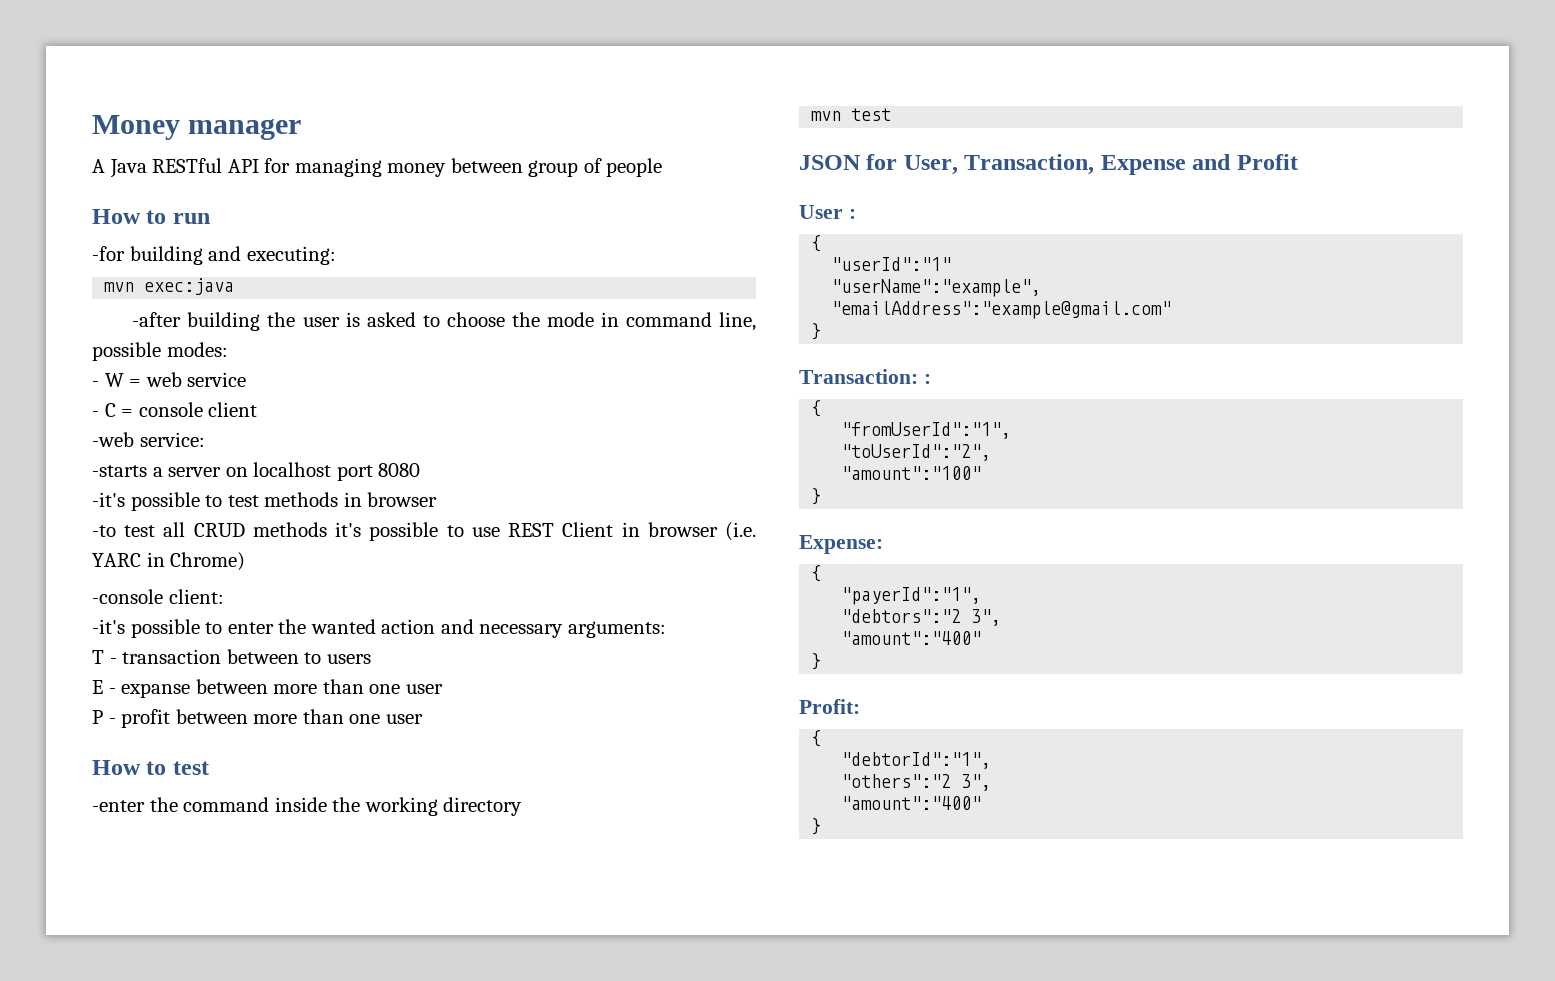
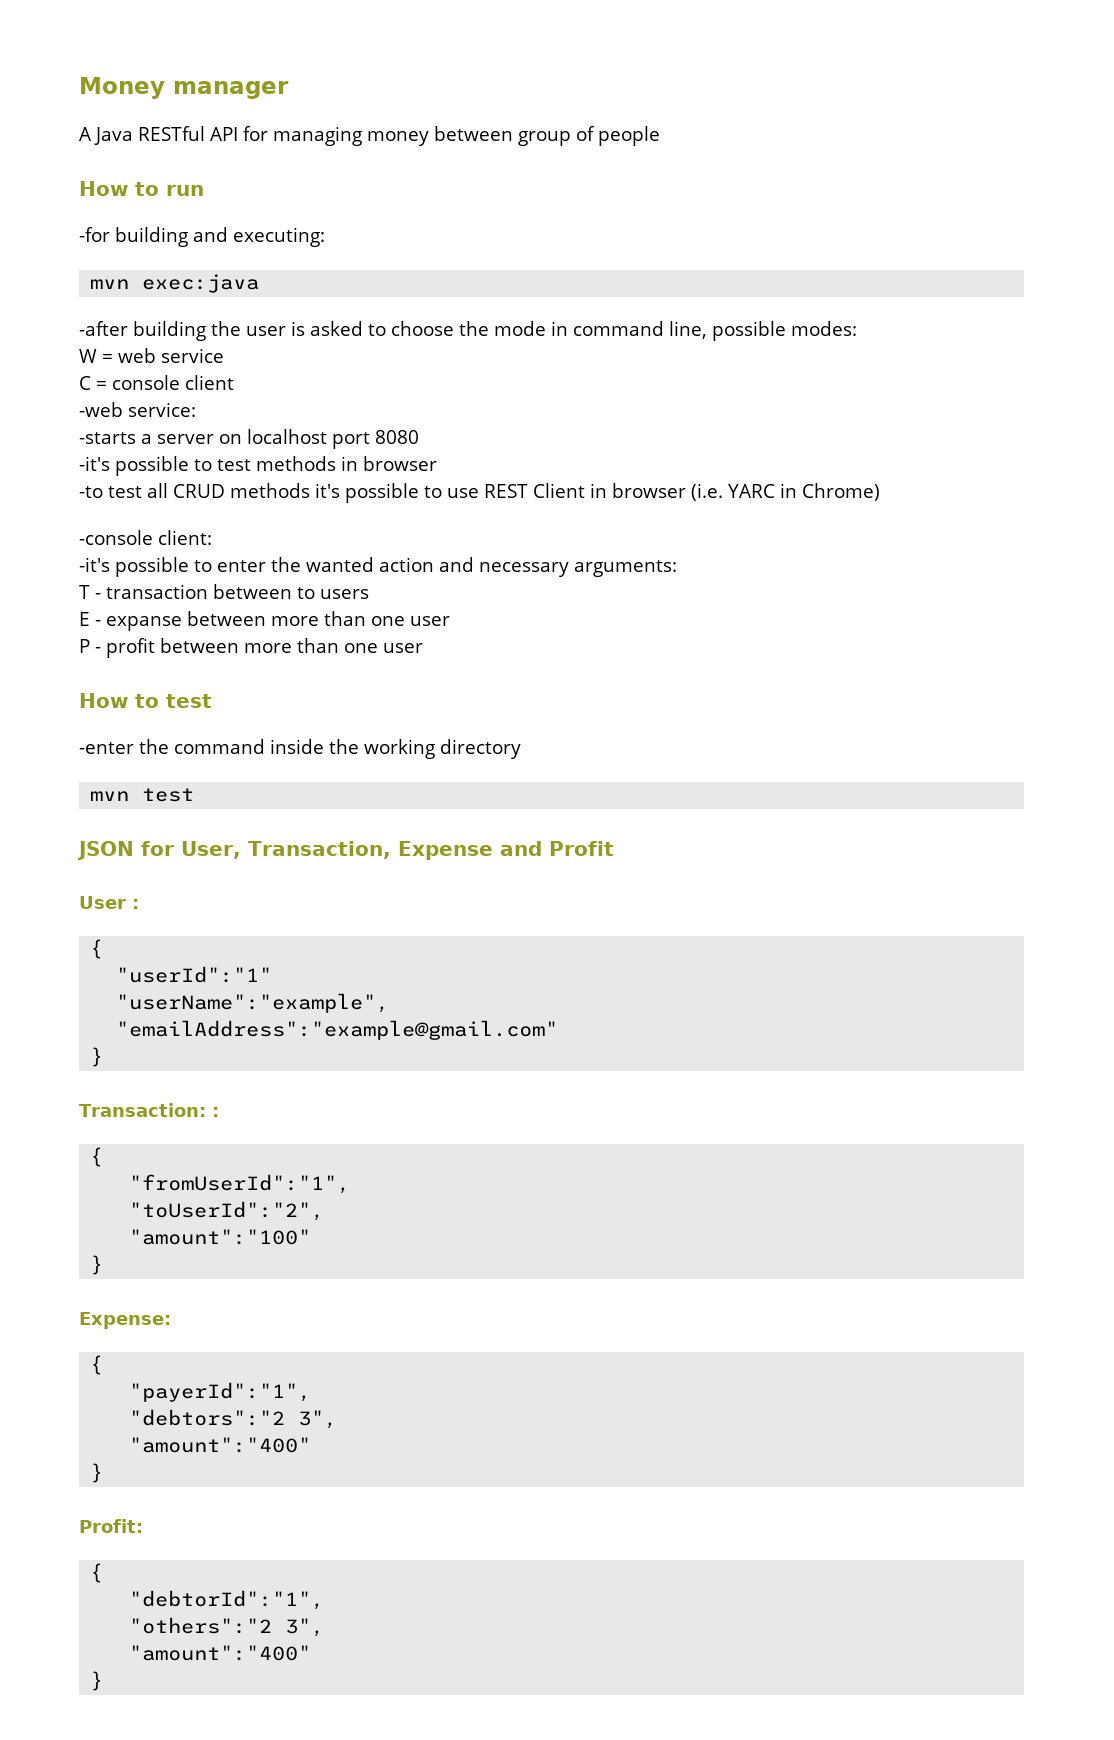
[92,381,99,387] - -> (857, 328) none
[92,411,99,417] - -> (224, 355) none

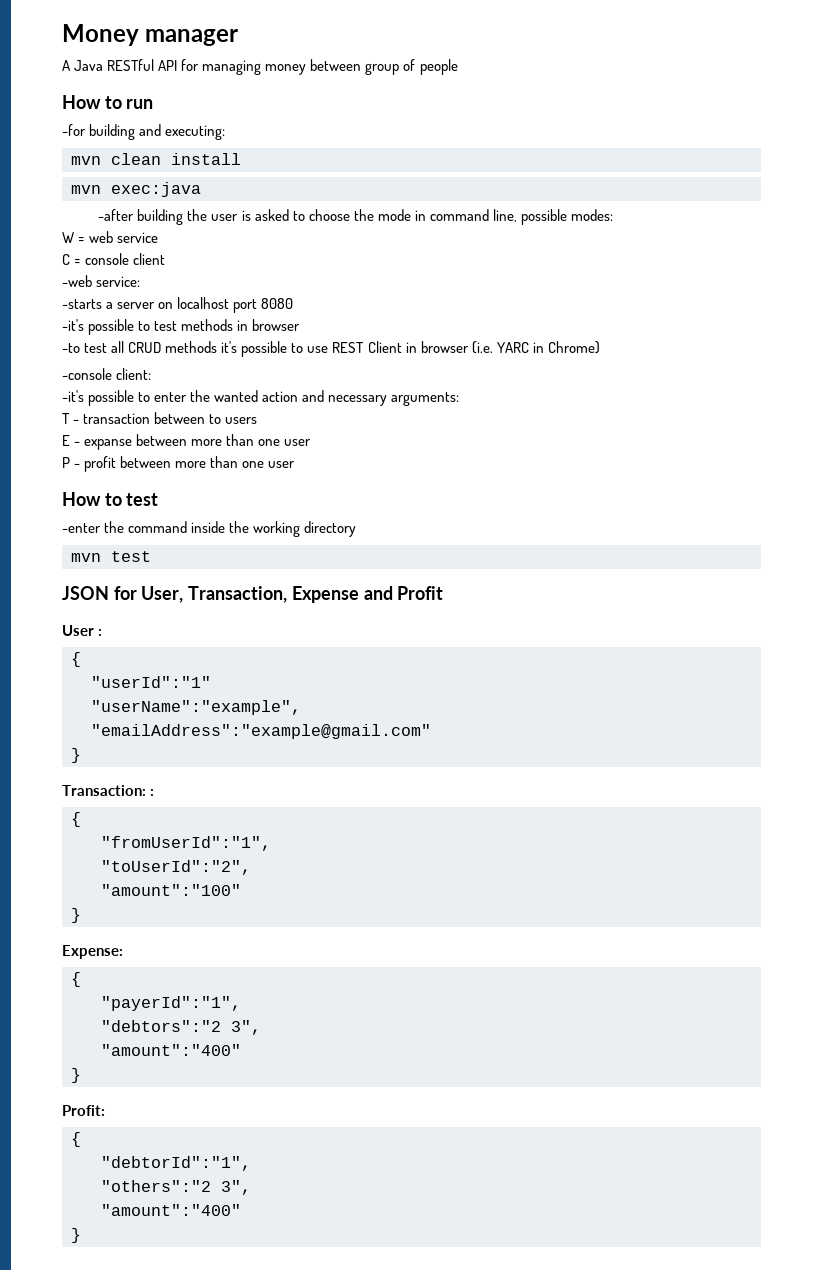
(325, 237) none -> [71,153,241,165] // mvn clean install

